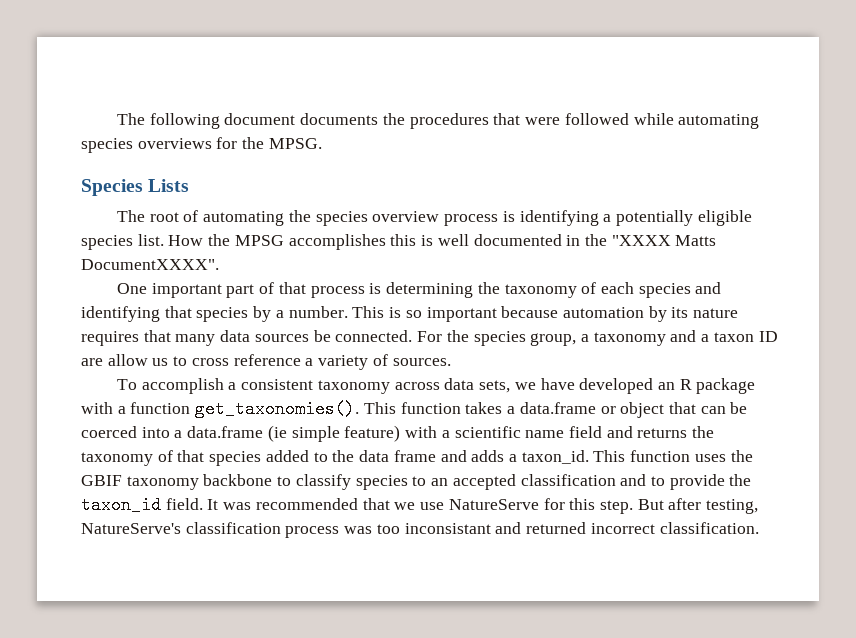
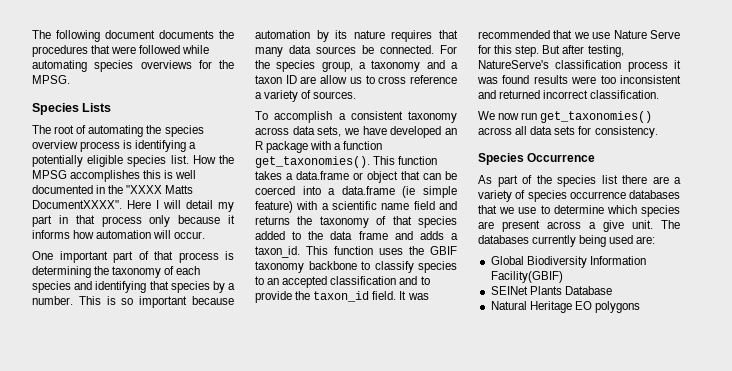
(219, 264) none -> [127,200,234,212] [32,215,235,227] [32,230,206,239] Here I will detail my part in that process only because it informs how automation will occur.
[448,499,539,510] NatureServe -> [613,30,680,39] Nature Serve
[344,522,759,534] was too inconsistant and returned incorrect classification. -> [674,60,681,69] [477,75,681,84] [478,90,660,99] [478,111,653,123] [478,126,658,138] [478,153,596,165] [478,175,681,187] [478,190,680,202] [478,205,680,217] [478,220,680,232] [478,235,656,247] [490,256,646,268] [490,271,563,283] [490,286,612,295] [490,301,640,313] it was found results were too inconsistent and returned incorrect classification. // We now run get_taxonomies() across all data sets for consistency. // Species Occurrence // As part of the species list there are a variety of species occurrence databases that we use to determine which species are present across a give unit. The databases currently being used are: // Global Biodiversity Information Facility(GBIF) // SEINet Plants Database // Natural Heritage EO polygons

